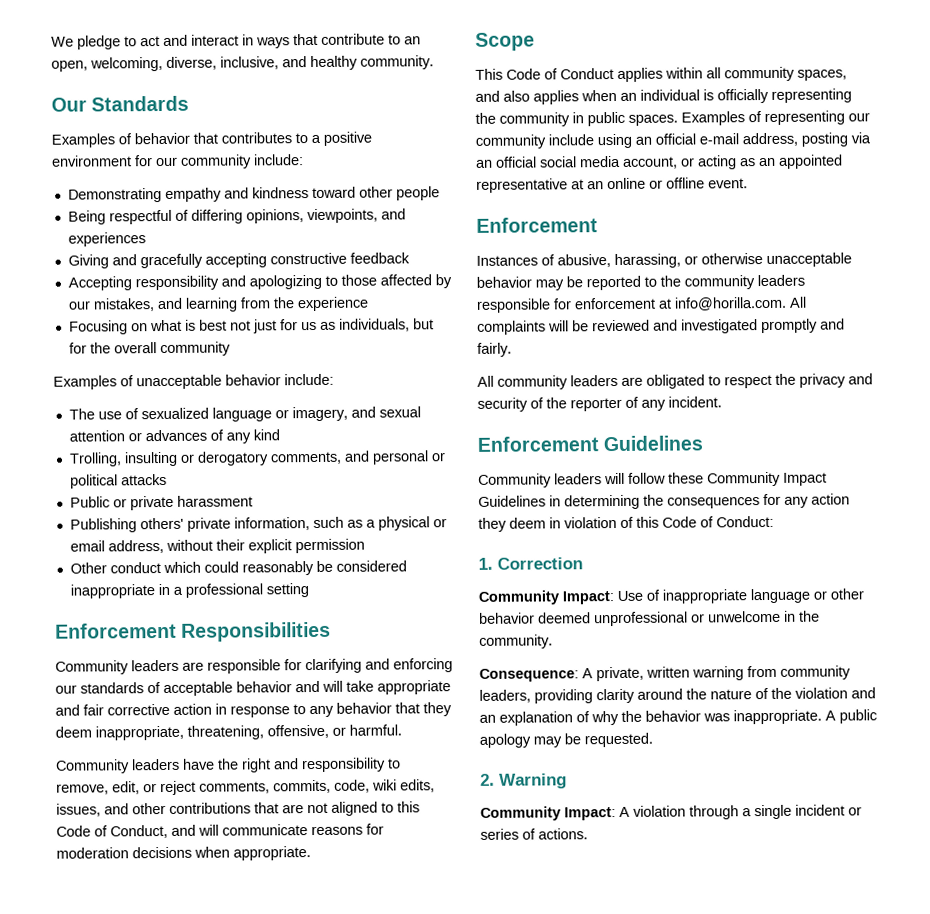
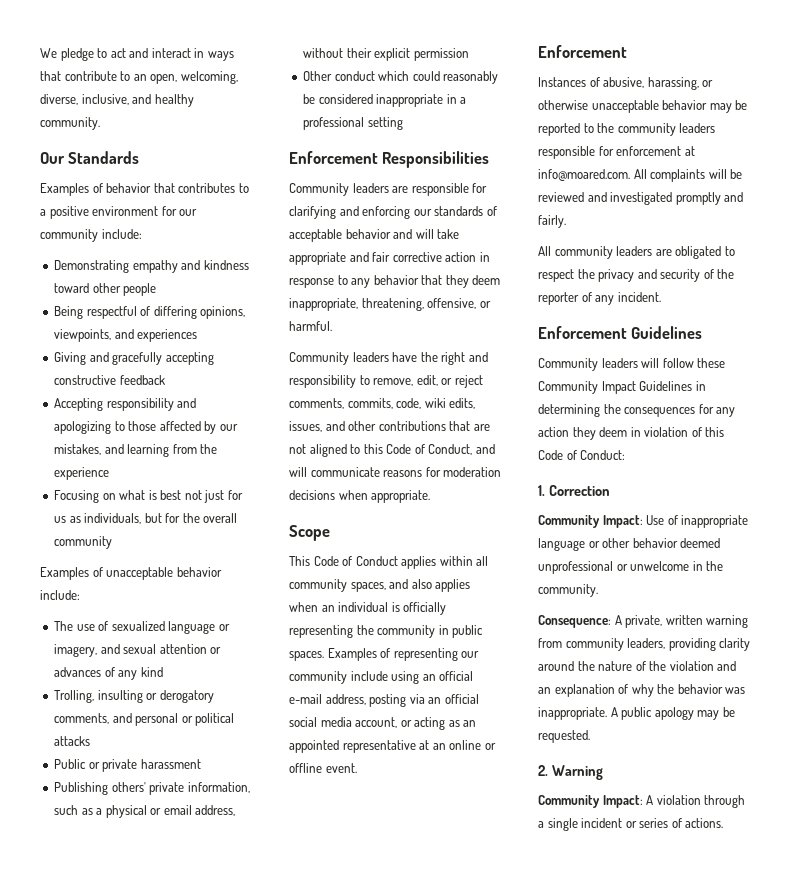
[674,296,787,311] info@horilla.com. -> [538,169,630,181] info@moared.com.

